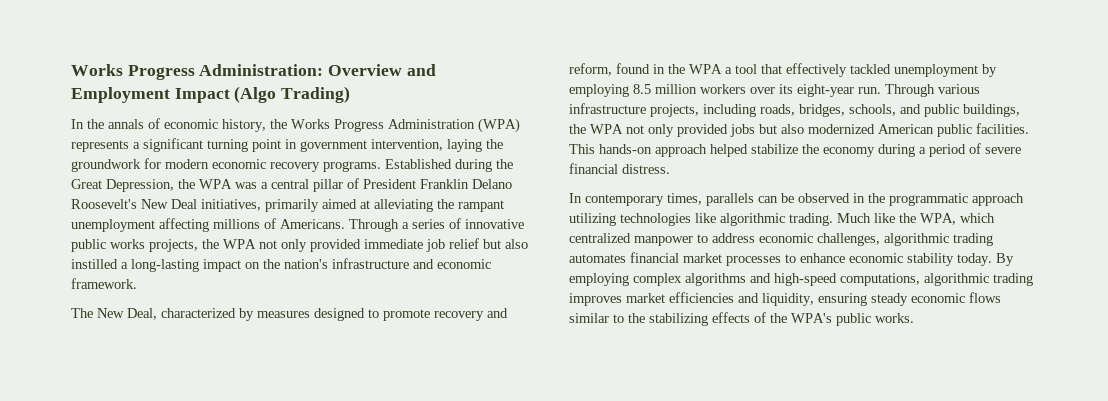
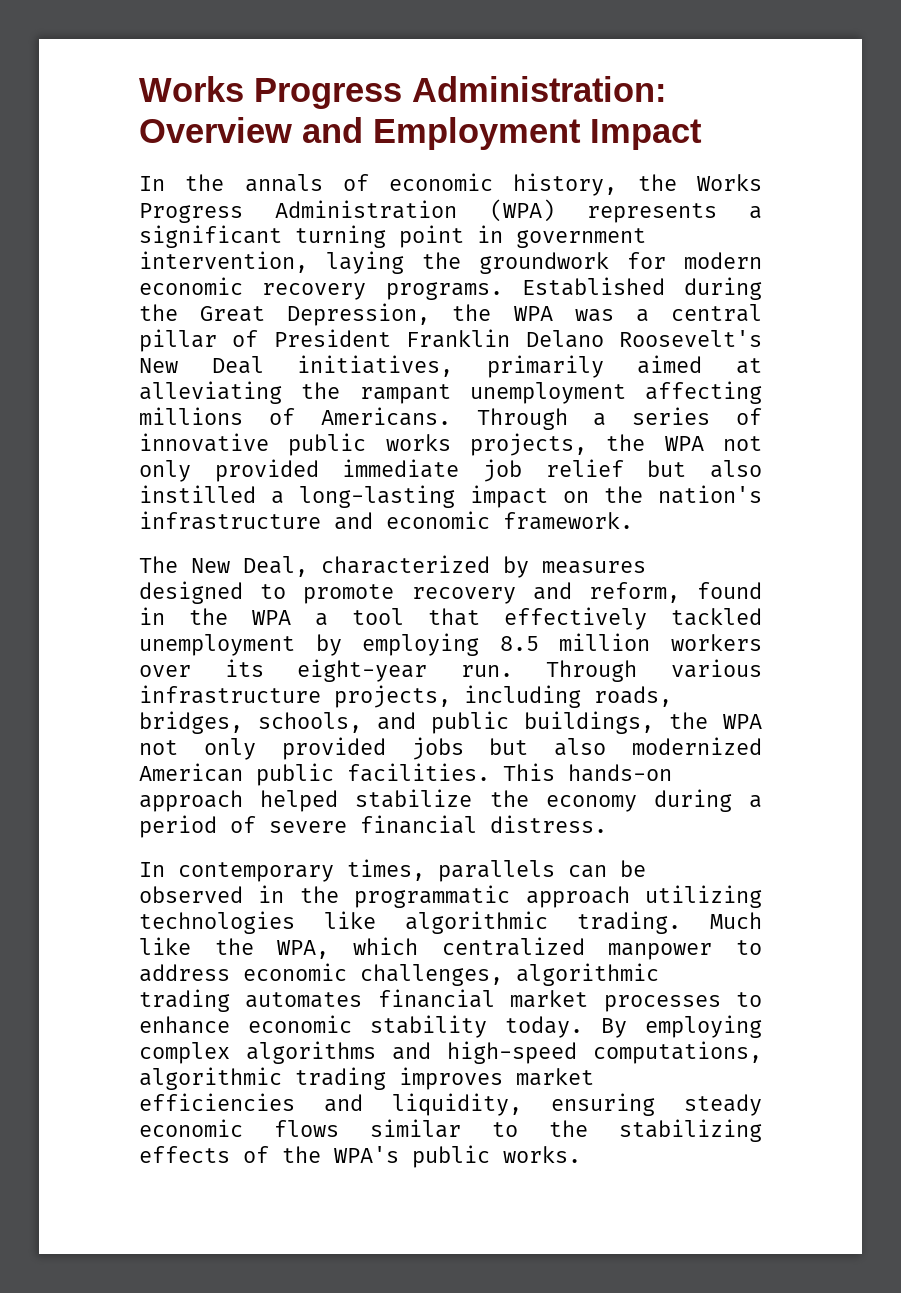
[234,86,351,103] (Algo Trading) -> (702, 134) none

